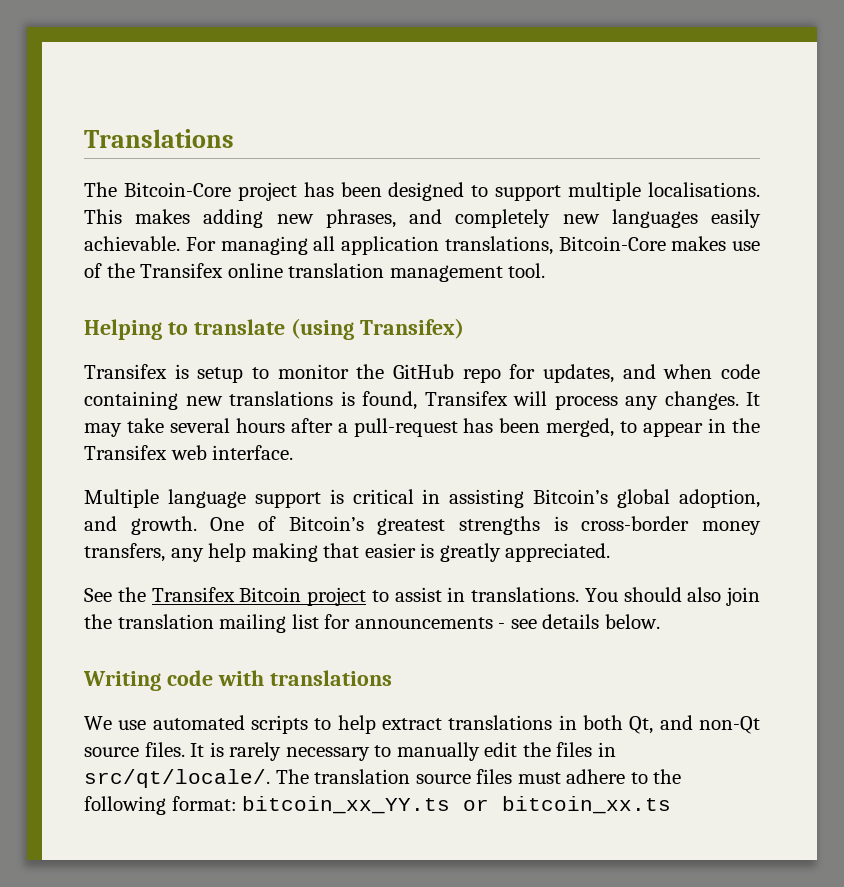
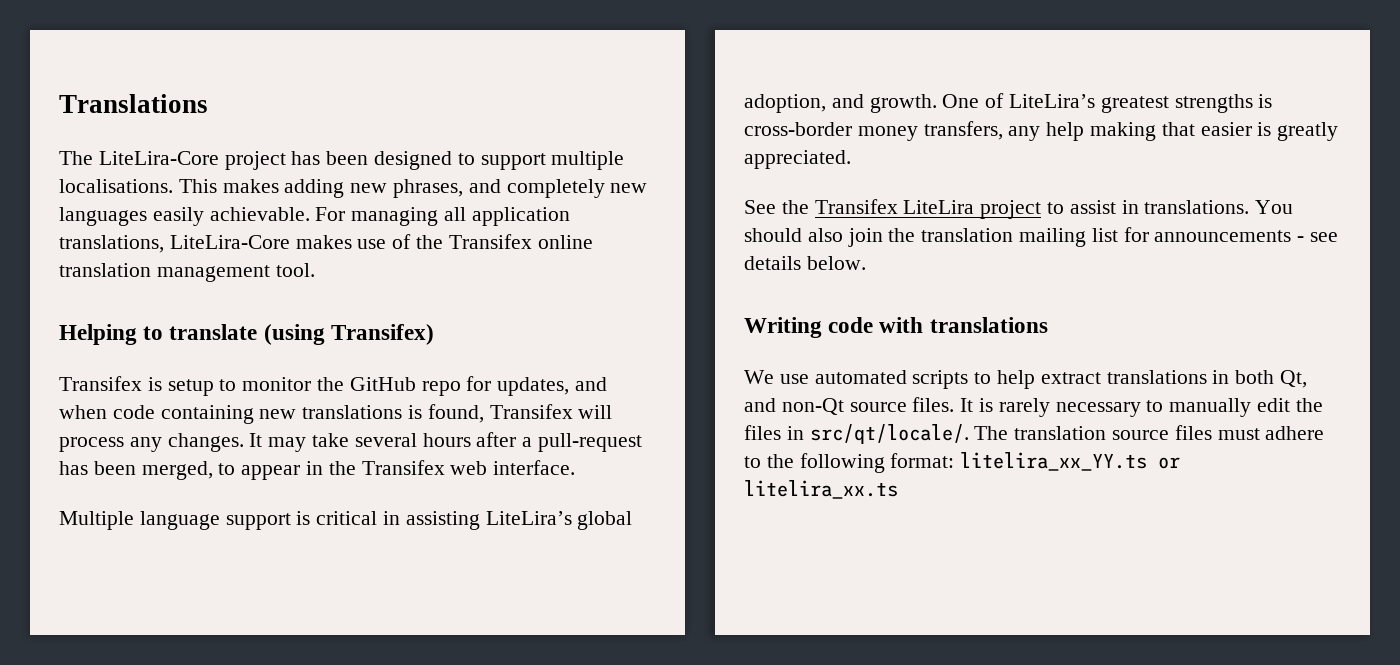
[123,182,231,197] Bitcoin-Core -> [98,151,219,165] LiteLira-Core
[558,236,666,251] Bitcoin-Core -> [169,235,290,249] LiteLira-Core
[533,489,609,504] Bitcoin’s -> [485,511,572,525] LiteLira’s
[288,516,364,531] Bitcoin’s -> [1009,94,1096,108] LiteLira’s
[239,587,302,602] Bitcoin -> [903,200,975,214] LiteLira
[242,796,672,814] bitcoin_xx_YY.ts or bitcoin_xx.ts -> [960,452,1181,471] [744,480,898,499] litelira_xx_YY.ts or litelira_xx.ts

